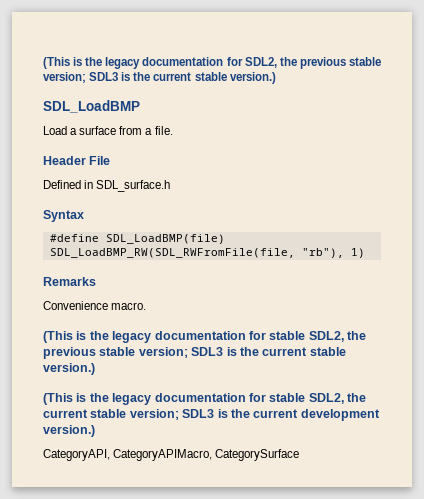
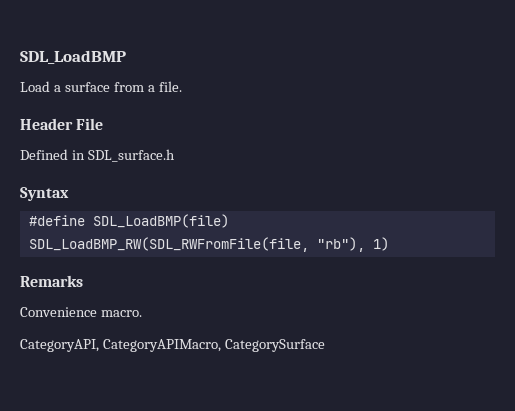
[43,57,381,69] [43,72,276,84] (This is the legacy documentation for SDL2, the previous stable version; SDL3 is the current stable version.) // -> (20, 57) none
[43,331,366,343] [43,347,346,359] [43,363,95,375] [43,393,366,405] [43,409,380,421] [43,425,95,437] // (This is the legacy documentation for stable SDL2, the previous stable version; SDL3 is the current stable version.) // (This is the legacy documentation for stable SDL2, the current stable version; SDL3 is the current development version.) -> (142, 313) none

